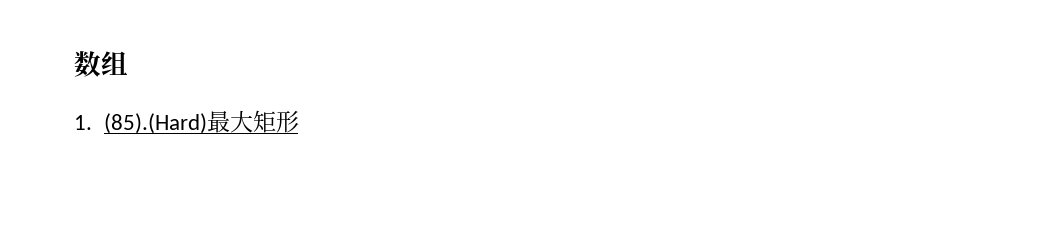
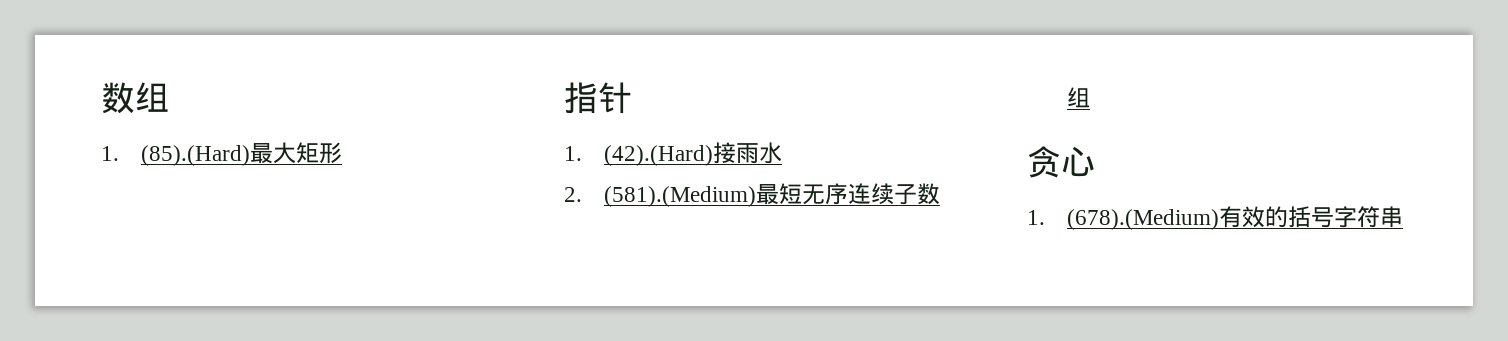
(299, 121) none -> [564,82,632,114] [564,142,782,166] [564,183,940,207] [1066,87,1090,108] [1027,146,1095,178] [1027,206,1403,230] // 指针 // 1. (42).(Hard)接雨水 // 2. (581).(Medium)最短无序连续子数组 // 贪心 // 1. (678).(Medium)有效的括号字符串

